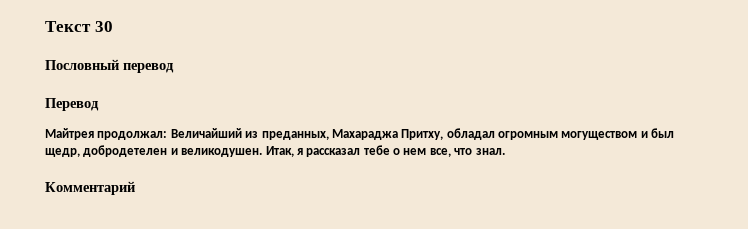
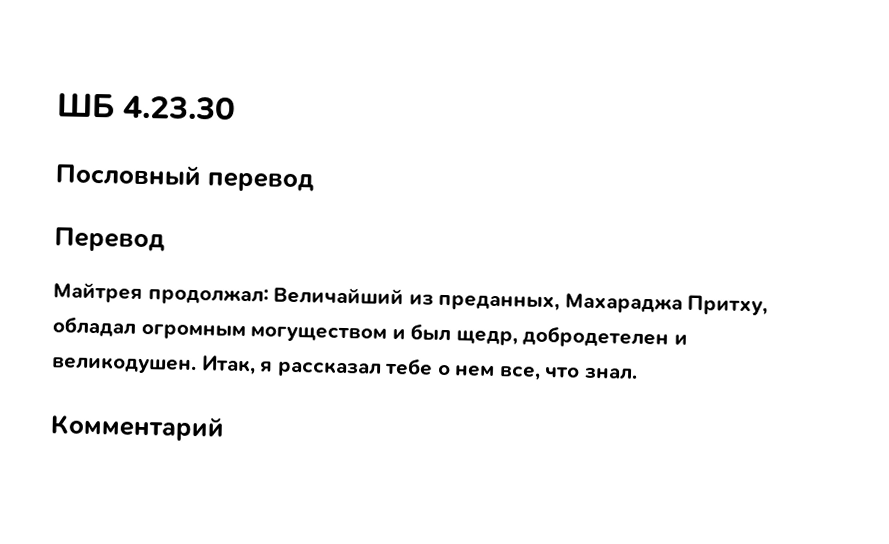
[45,21,113,32] Текст 30 -> [57,92,236,120] ШБ 4.23.30

